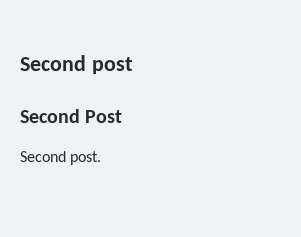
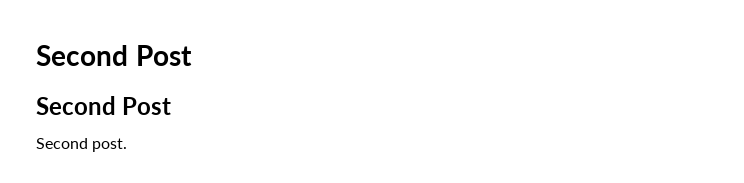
[19,55,133,75] Second post -> [36,45,192,66] Second Post

